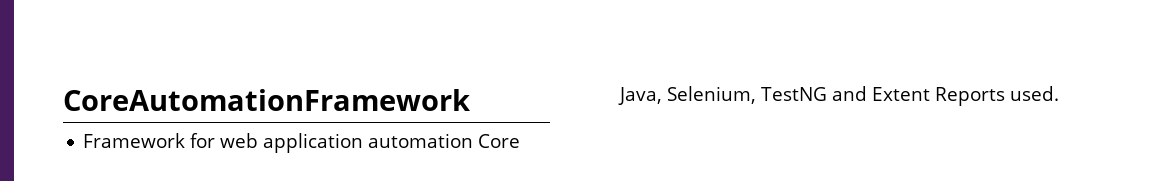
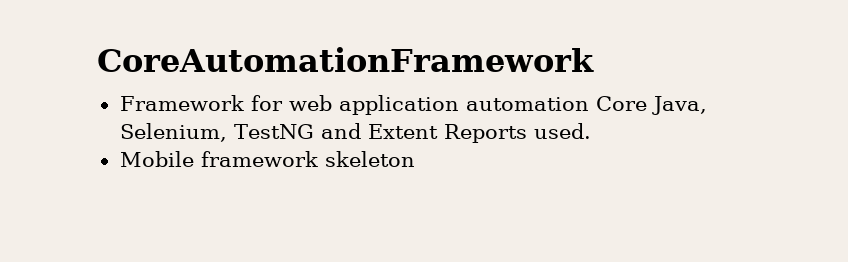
(1060, 93) none -> [119,151,415,167] // Mobile framework skeleton

